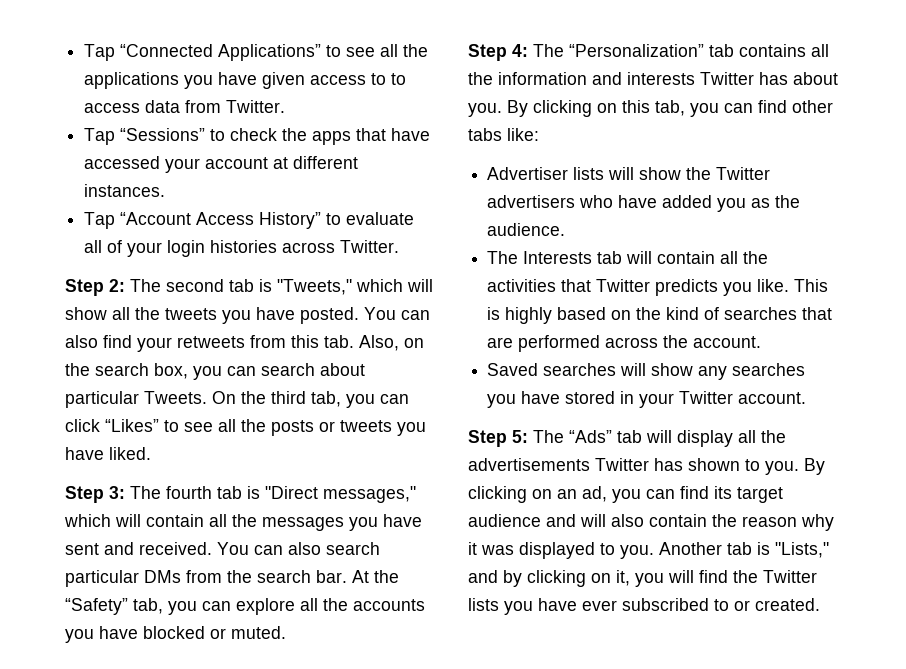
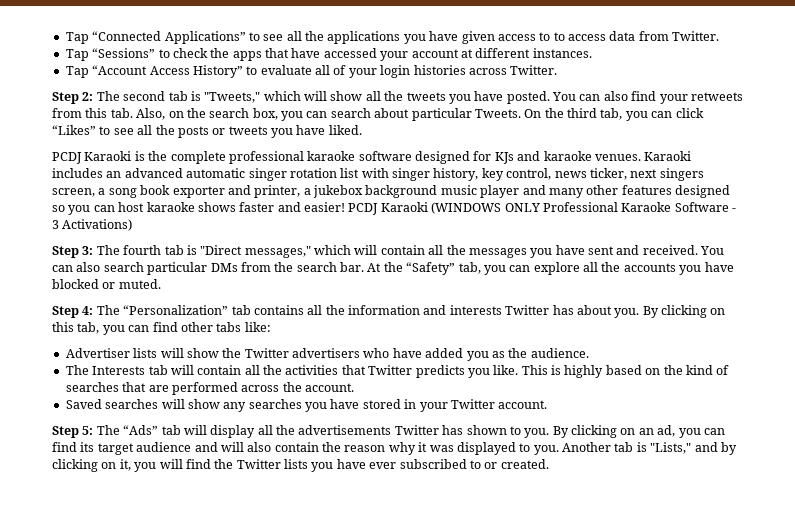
(151, 453) none -> [52,151,692,164] [52,168,704,181] [52,185,730,198] [52,202,736,215] [52,219,133,231] // PCDJ Karaoki is the complete professional karaoke software designed for KJs and karaoke venues. Karaoki includes an advanced automatic singer rotation list with singer history, key control, news ticker, next singers screen, a song book exporter and printer, a jukebox background music player and many other features designed so you can host karaoke shows faster and easier! PCDJ Karaoki (WINDOWS ONLY Professional Karaoke Software - 3 Activations)

